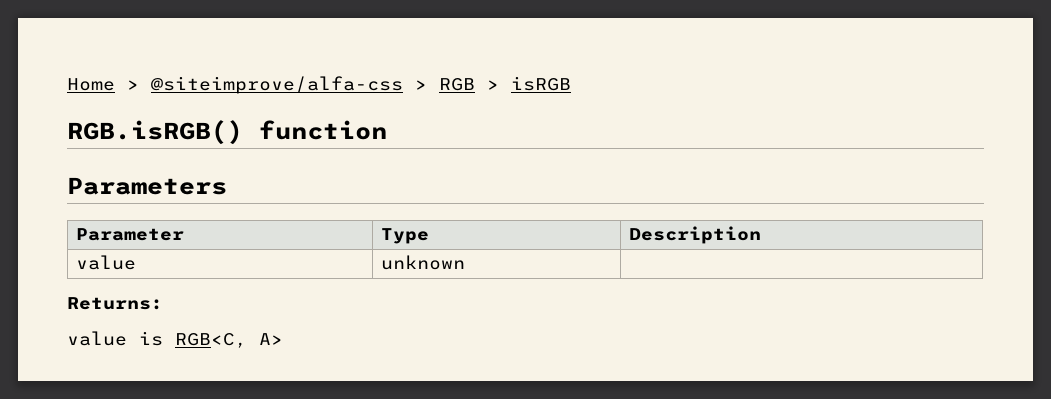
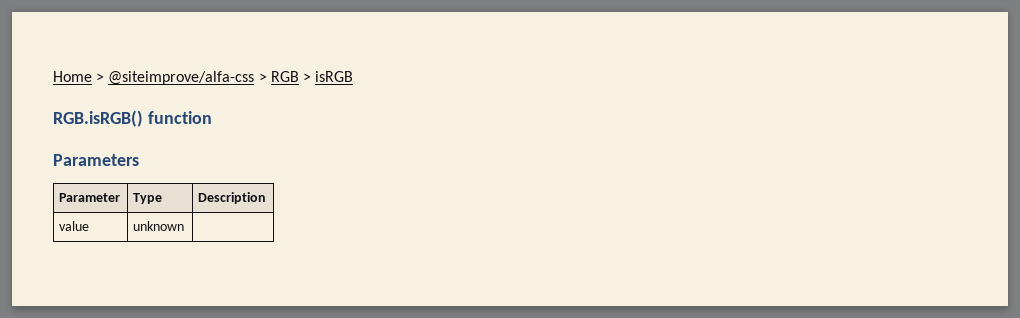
[67,297,163,310] [67,331,283,348] // Returns: // value is RGB<C, A> -> (185, 226) none

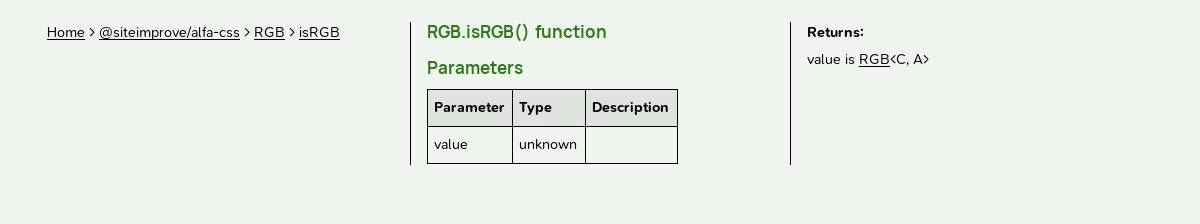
(185, 226) none -> [807,27,864,38] [807,54,929,66] // Returns: // value is RGB<C, A>

